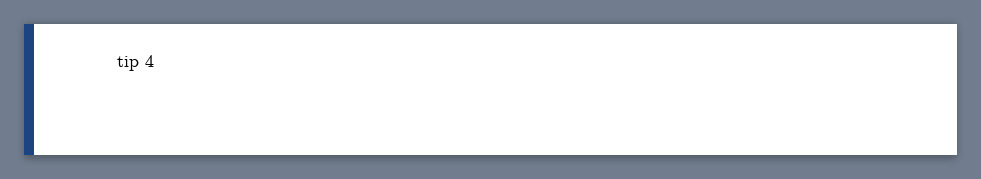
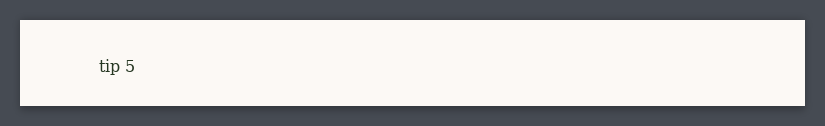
[145,55,154,67] 4 -> [125,60,135,72] 5

